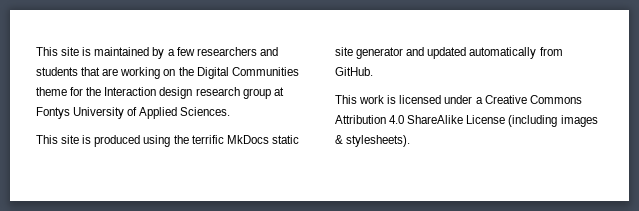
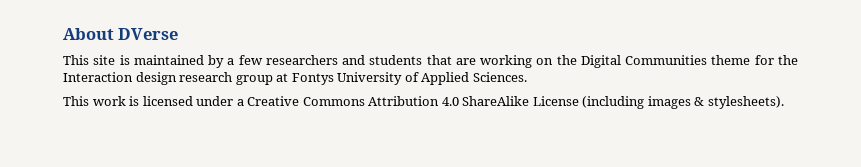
(36, 51) none -> [63,28,179,40] About DVerse //
[36,135,299,147] [335,47,563,59] [335,67,373,76] // This site is produced using the terrific MkDocs static site generator and updated automatically from GitHub. -> (527, 77) none

